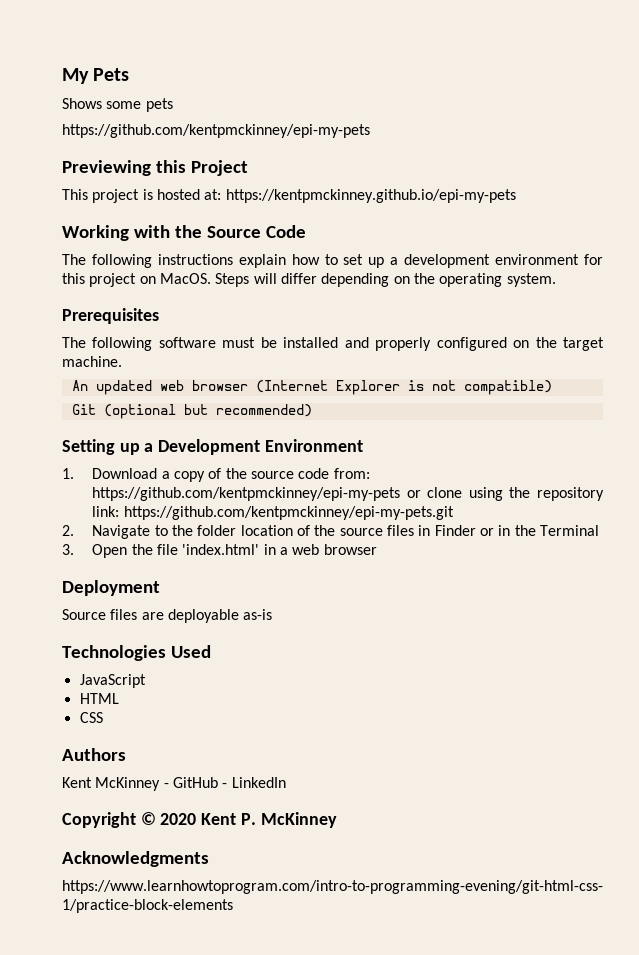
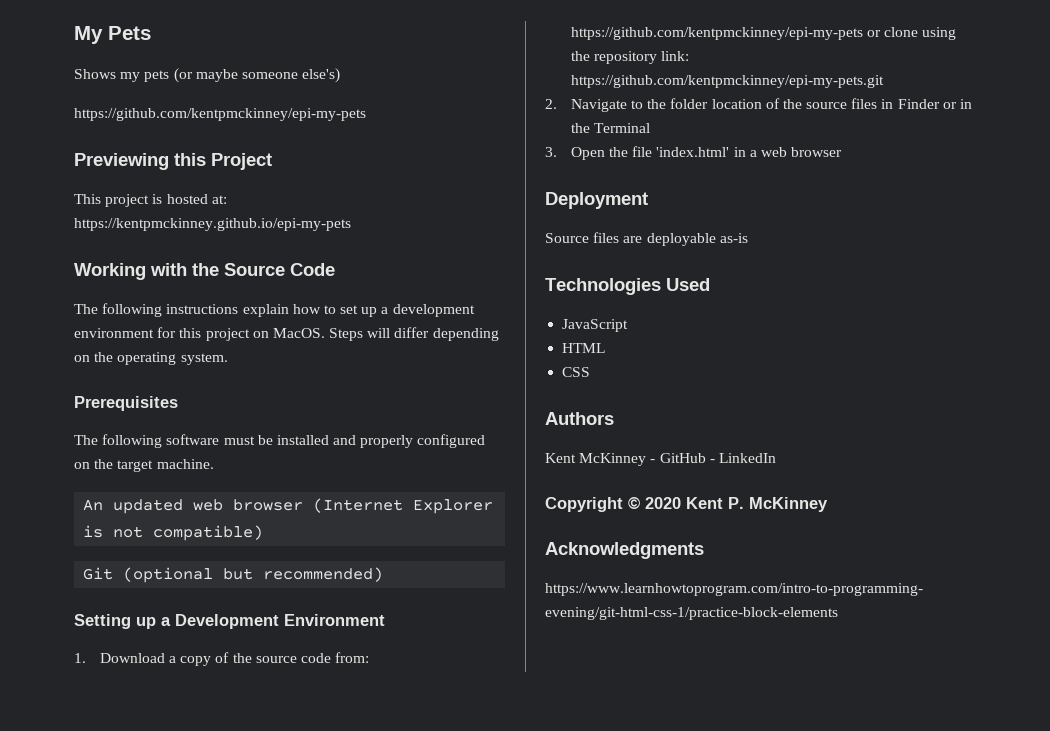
[106,101,142,109] some -> [120,72,141,82] my
(173, 105) none -> [173,68,341,83] (or maybe someone else's)

